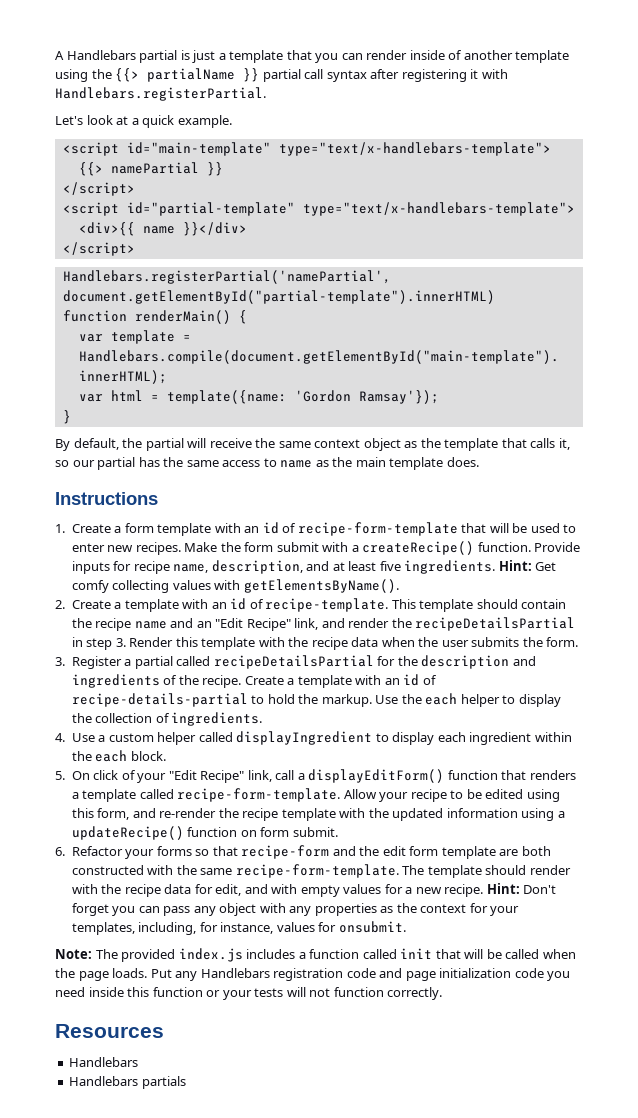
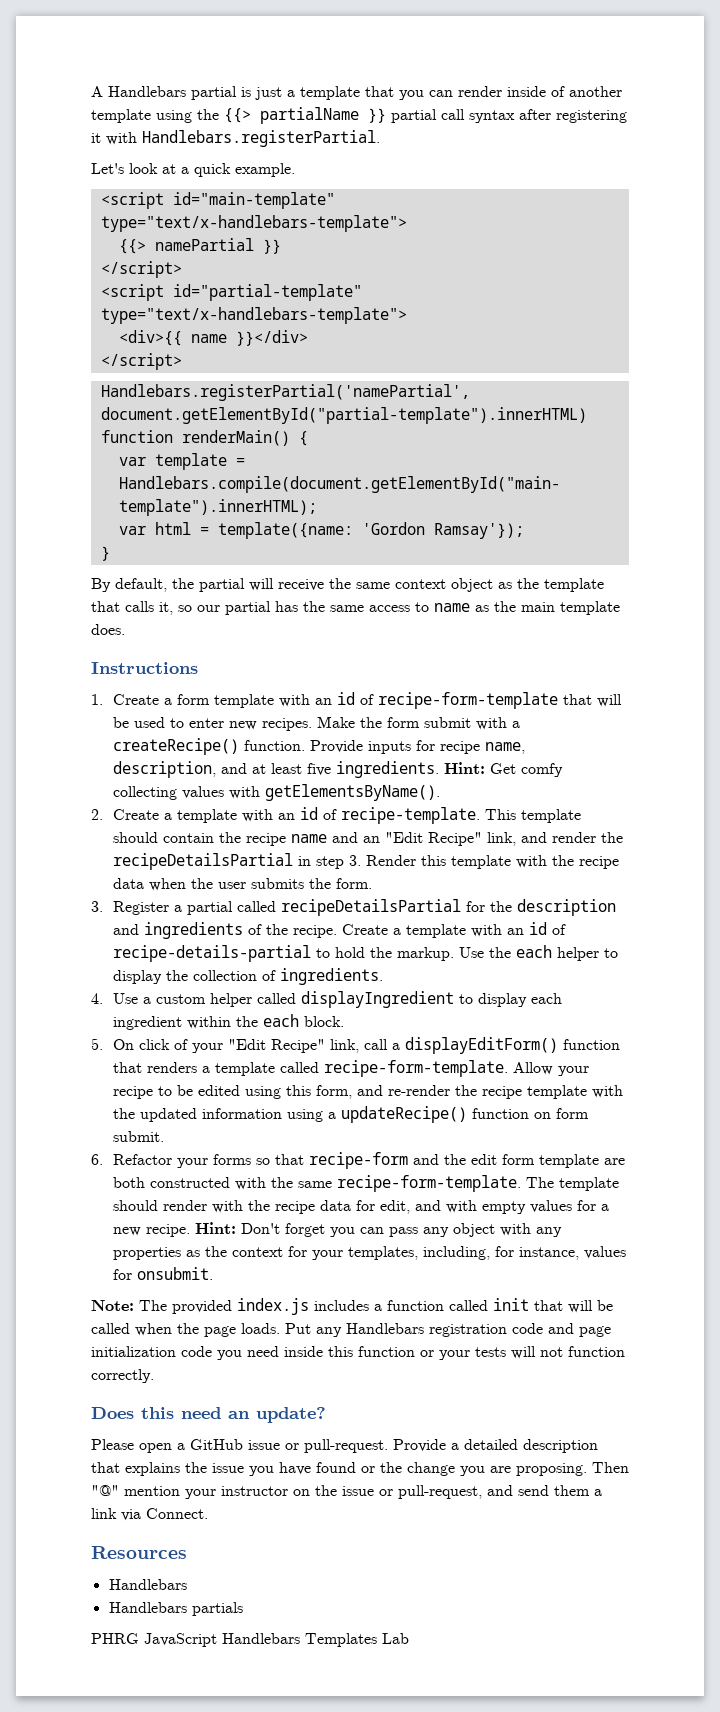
(443, 993) none -> [91,1407,326,1423] [91,1439,598,1453] [91,1462,629,1476] [91,1485,602,1499] [91,1508,208,1521] // Does this need an update? // Please open a GitHub issue or pull-request. Provide a detailed description that explains the issue you have found or the change you are proposing. Then "@" mention your instructor on the issue or pull-request, and send them a link via Connect.
(186, 1082) none -> [91,1633,409,1647] // PHRG JavaScript Handlebars Templates Lab

